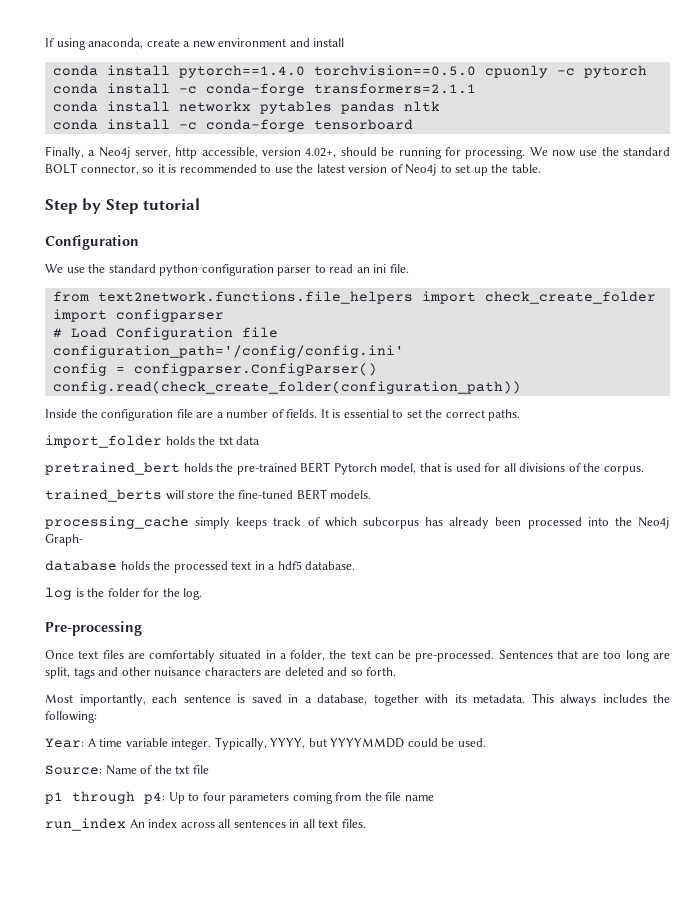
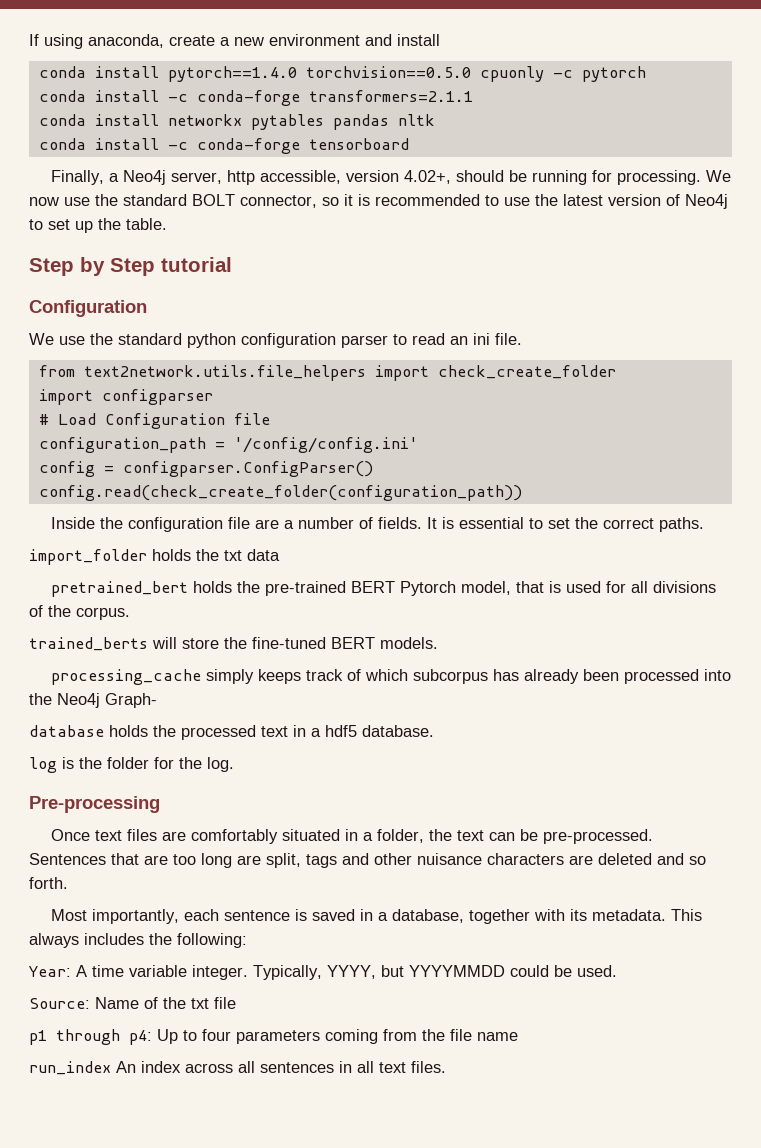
[97,291,413,304] text2network.functions.file_helpers -> [83,365,366,381] text2network.utils.file_helpers
[52,345,404,358] configuration_path='/config/config.ini' -> [38,437,418,453] configuration_path = '/config/config.ini'

